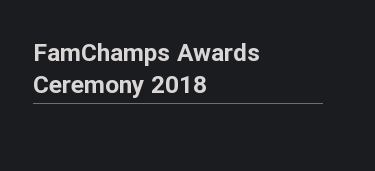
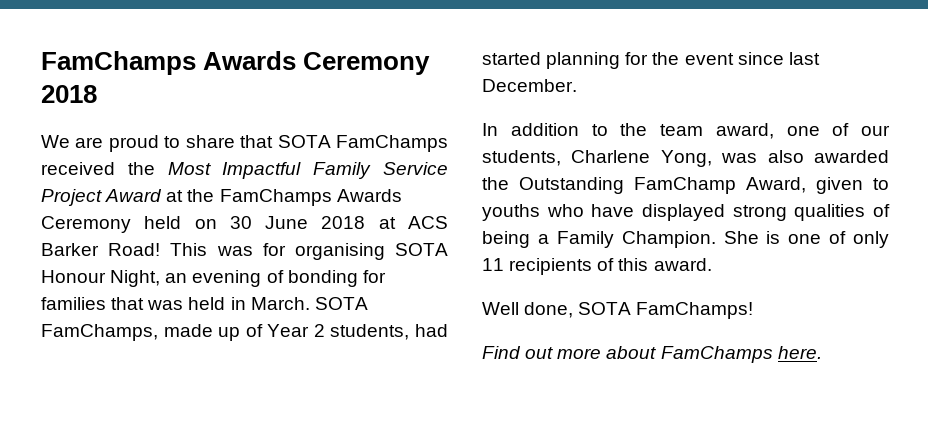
(207, 84) none -> [41,135,448,152] [41,162,449,179] [41,189,402,206] [41,216,448,233] [41,243,448,260] [41,270,386,287] [41,297,368,310] [41,324,448,341] [482,52,820,69] [482,79,577,92] [482,123,890,139] [482,150,889,167] [482,177,889,194] [482,204,890,221] [482,231,889,248] [482,258,712,275] [482,302,754,319] [482,346,822,363] // We are proud to share that SOTA FamChamps received the Most Impactful Family Service Project Award at the FamChamps Awards Ceremony held on 30 June 2018 at ACS Barker Road! This was for organising SOTA Honour Night, an evening of bonding for families that was held in March. SOTA FamChamps, made up of Year 2 students, had started planning for the event since last December. // In addition to the team award, one of our students, Charlene Yong, was also awarded the Outstanding FamChamp Award, given to youths who have displayed strong qualities of being a Family Champion. She is one of only 11 recipients of this award. // Well done, SOTA FamChamps! // Find out more about FamChamps here.

